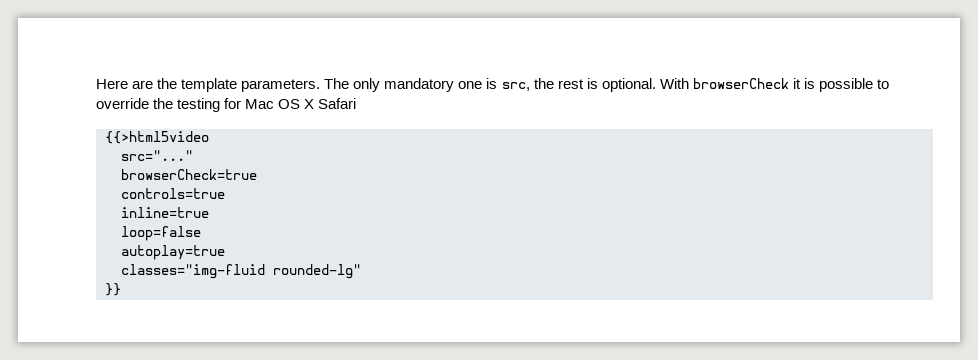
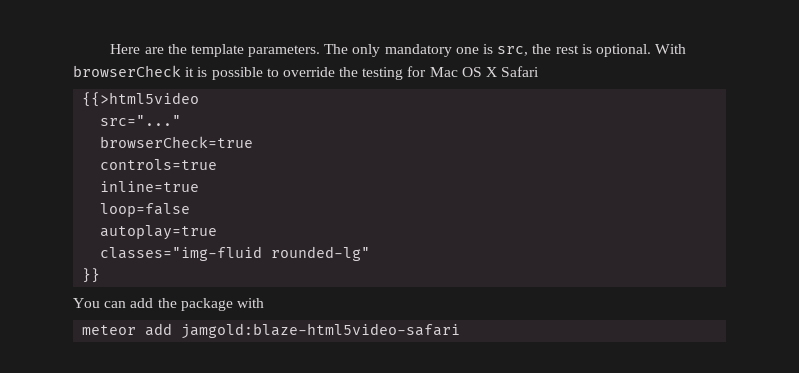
(121, 289) none -> [73,298,264,311] [82,323,461,339] // You can add the package with // meteor add jamgold:blaze-html5video-safari

